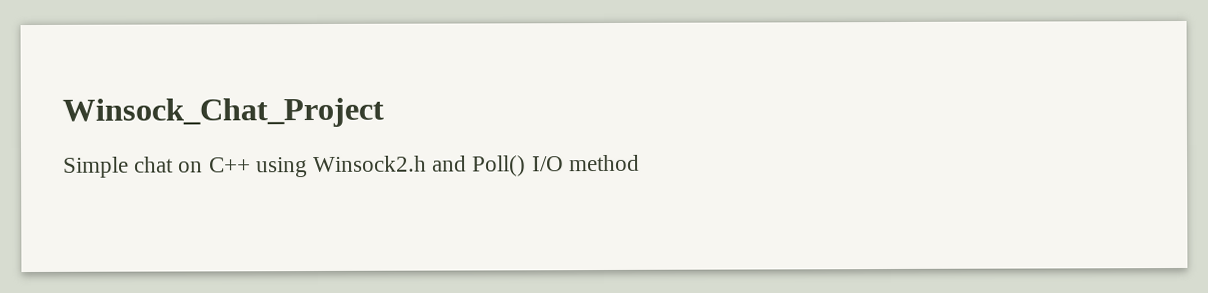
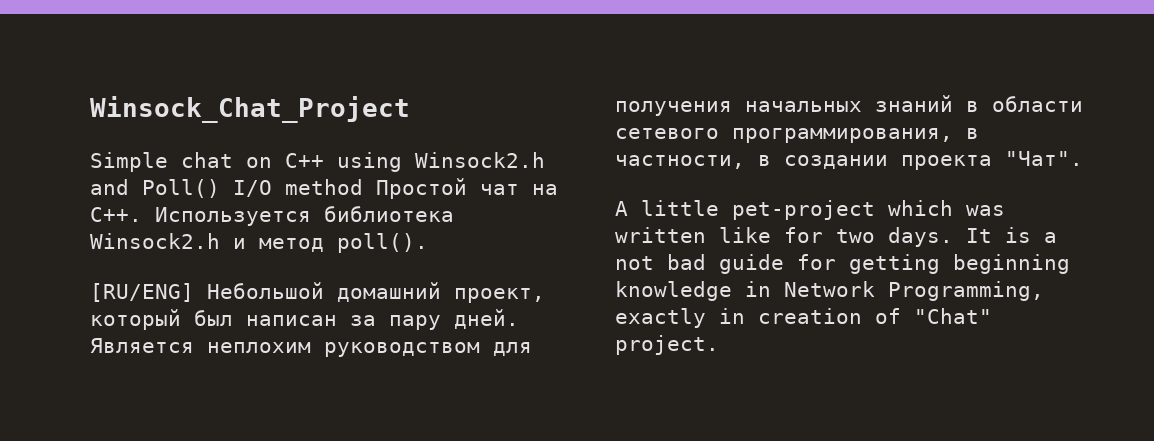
(640, 163) none -> [376,178,558,199] [90,206,454,226] [90,233,428,253] [90,282,545,303] [90,309,519,330] [90,338,532,357] [615,95,1083,116] [615,128,979,143] [615,151,1083,170] [615,200,1005,220] [615,227,1057,247] [615,254,1070,274] [615,281,1044,301] [615,308,992,328] [615,335,719,355] Простой чат на С++. Используется библиотека Winsock2.h и метод poll(). // [RU/ENG] Небольшой домашний проект, который был написан за пару дней. Является неплохим руководством для получения начальных знаний в области сетевого программирования, в частности, в создании проекта "Чат". // A little pet-project which was written like for two days. It is a not bad guide for getting beginning knowledge in Network Programming, exactly in creation of "Chat" project.

